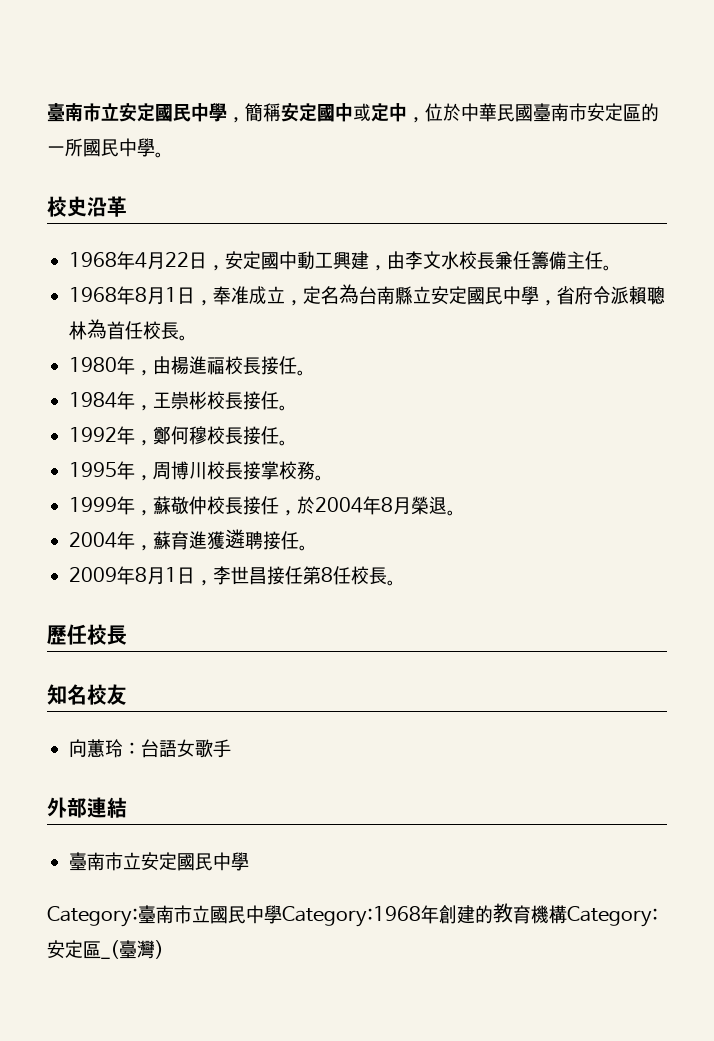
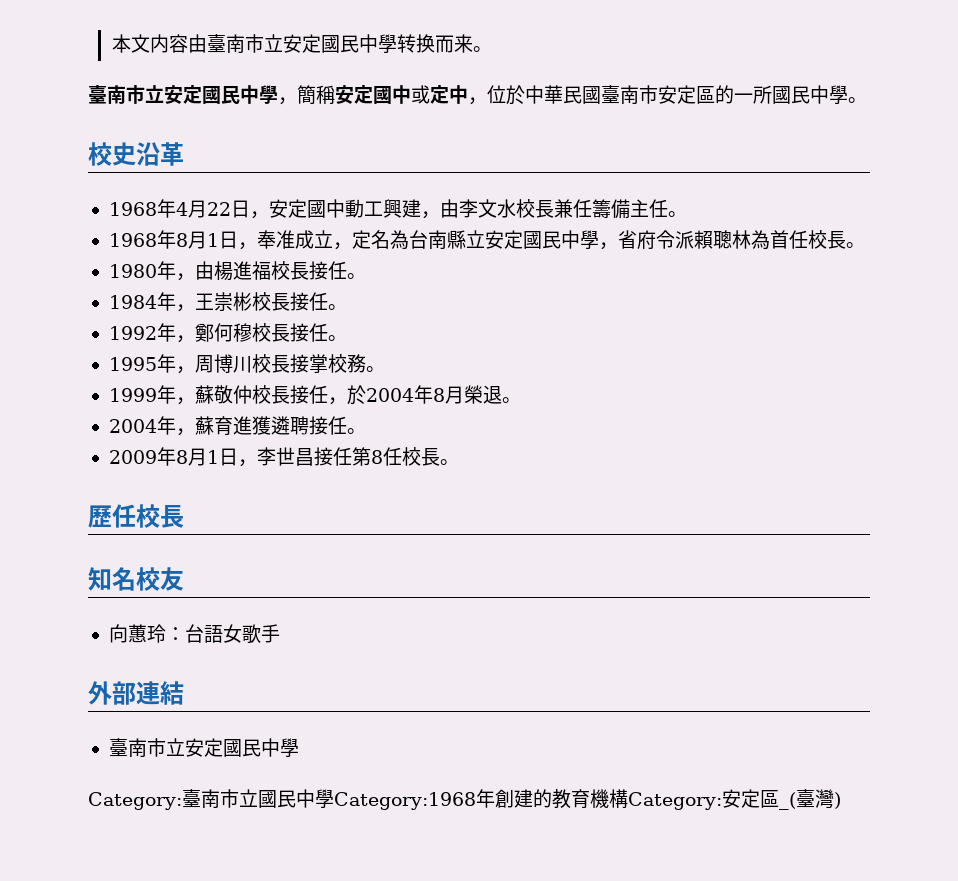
(47, 112) none -> [111,34,492,53] 本文内容由臺南市立安定國民中學转换而来。 //

